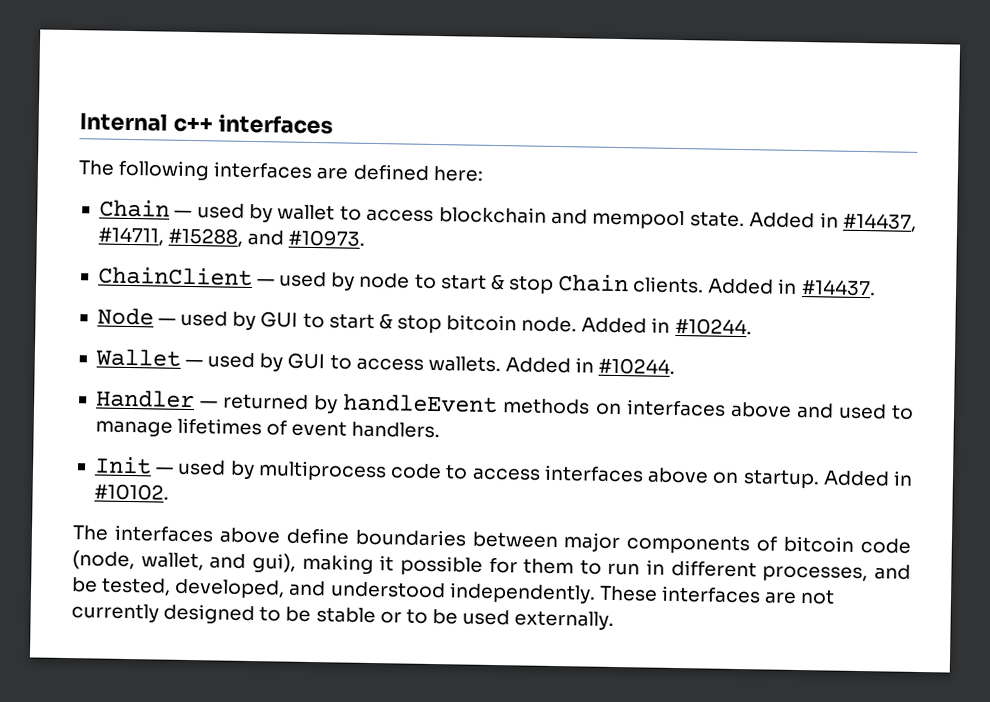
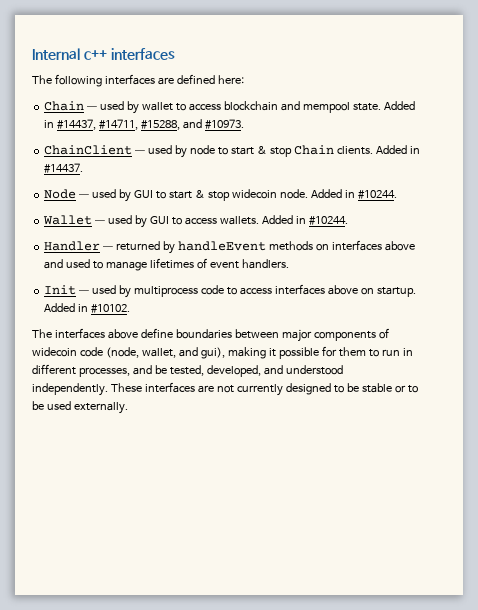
[446,314,518,332] bitcoin -> [231,189,277,199] widecoin
[783,535,855,553] bitcoin -> [32,347,77,357] widecoin

